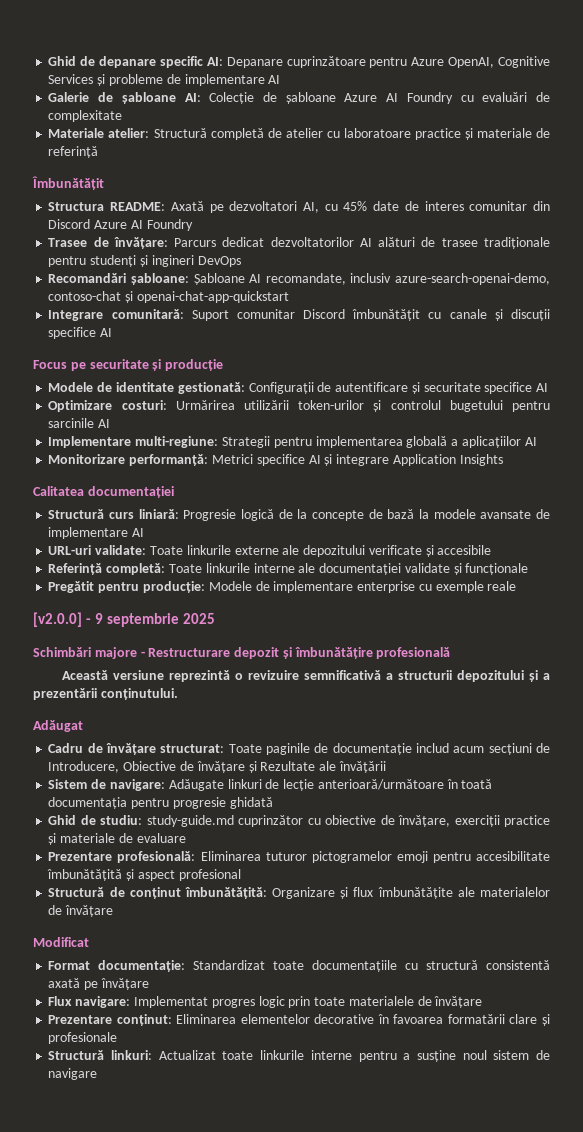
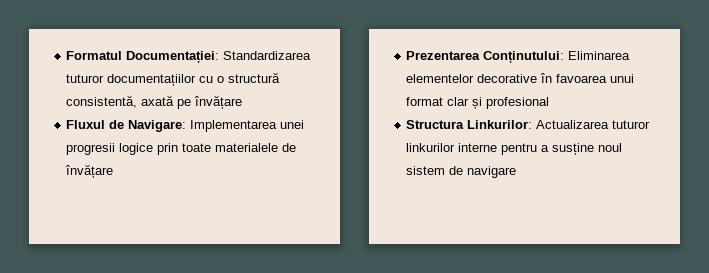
[48,56,551,68] [48,74,281,86] [48,92,551,104] [48,110,123,122] [48,128,550,140] [48,146,99,158] [32,176,104,190] [48,201,550,213] [48,219,193,231] [48,237,550,249] [48,255,241,267] [48,273,550,285] [48,291,289,303] [48,309,551,321] [48,327,113,339] [33,359,224,371] [48,382,549,394] [48,400,550,412] [48,418,111,428] [48,436,537,448] [48,454,503,466] [33,486,174,498] [48,509,550,521] [48,527,145,539] [48,545,492,557] [48,563,529,575] [48,581,517,593] [33,612,215,627] [33,647,451,659] [61,670,550,682] [33,688,178,700] [33,720,83,732] [48,743,550,755] [48,761,386,773] [48,779,493,791] [48,797,273,809] [48,815,550,827] [48,833,186,845] [48,851,550,863] [47,869,241,881] [48,887,551,899] [48,905,114,917] [33,937,89,947] [48,960,550,972] [48,978,149,990] [48,996,285,1008] Ghid de depanare specific AI: Depanare cuprinzătoare pentru Azure OpenAI, Cognitive Services și probleme de implementare AI // Galerie de șabloane AI: Colecție de șabloane Azure AI Foundry cu evaluări de complexitate // Materiale atelier: Structură completă de atelier cu laboratoare practice și materiale de referință // Îmbunătățit // Structura README: Axată pe dezvoltatori AI, cu 45% date de interes comunitar din Discord Azure AI Foundry // Trasee de învățare: Parcurs dedicat dezvoltatorilor AI alături de trasee tradiționale pentru studenți și ingineri DevOps // Recomandări șabloane: Șabloane AI recomandate, inclusiv azure-search-openai-demo, contoso-chat și openai-chat-app-quickstart // Integrare comunitară: Suport comunitar Discord îmbunătățit cu canale și discuții specifice AI // Focus pe securitate și producție // Modele de identitate gestionată: Configurații de autentificare și securitate specifice AI // Optimizare costuri: Urmărirea utilizării token-urilor și controlul bugetului pentru sarcinile AI // Implementare multi-regiune: Strategii pentru implementarea globală a aplicațiilor AI // Monitorizare performanță: Metrici specifice AI și integrare Application Insights // Calitatea documentației // Structură curs liniară: Progresie logică de la concepte de bază la modele avansate de implementare AI // URL-uri validate: Toate linkurile externe ale depozitului verificate și accesibile // Referință completă: Toate linkurile interne ale documentației validate și funcționale // Pregătit pentru producție: Modele de implementare enterprise cu exemple reale // [v2.0.0] - 9 septembrie 2025 // Schimbări majore - Restructurare depozit și îmbunătățire profesională // Această versiune reprezintă o revizuire semnificativă a structurii depozitului și a prezentării conținutului. // Adăugat // Cadru de învățare structurat: Toate paginile de documentație includ acum secțiuni de Introducere, Obiective de învățare și Rezultate ale învățării // Sistem de navigare: Adăugate linkuri de lecție anterioară/următoare în toată documentația pentru progresie ghidată // Ghid de studiu: study-guide.md cuprinzător cu obiective de învățare, exerciții practice și materiale de evaluare // Prezentare profesională: Eliminarea tuturor pictogramelor emoji pentru accesibilitate îmbunătățită și aspect profesional // Structură de conținut îmbunătățită: Organizare și flux îmbunătățite ale materialelor de învățare // Modificat // Format documentație: Standardizat toate documentațiile cu structură consistentă axată pe învățare // Flux navigare: Implementat progres logic -> [66,51,312,63] [66,72,281,86] [66,95,243,109] [66,120,305,132] [66,143,154,155] Formatul Documentației: Standardizarea tuturor documentațiilor cu o structură consistentă, axată pe învățare // Fluxul de Navigare: Implementarea unei progresii logice
[48,1014,172,1026] Prezentare conținut: -> [406,51,565,63] Prezentarea Conținutului:
[447,1014,551,1026] [48,1032,118,1044] [48,1050,305,1060] formatării clare și profesionale // Structură linkuri: Actualizat toate linkurile -> [610,74,635,83] [406,97,550,109] [406,120,651,129] [406,143,456,152] unui format clar și profesional // Structura Linkurilor: Actualizarea tuturor linkurilor

